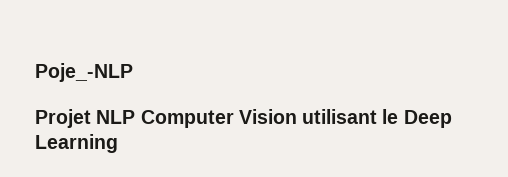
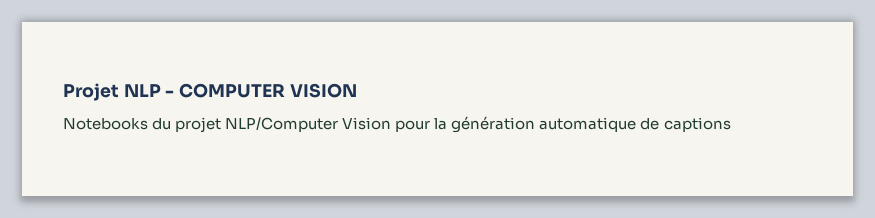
[35,63,133,82] Poje_-NLP // -> (63, 92) none
[140,109,452,128] [35,134,118,153] Computer Vision utilisant le Deep Learning -> [165,83,357,98] [63,116,731,133] - COMPUTER VISION // Notebooks du projet NLP/Computer Vision pour la génération automatique de captions

